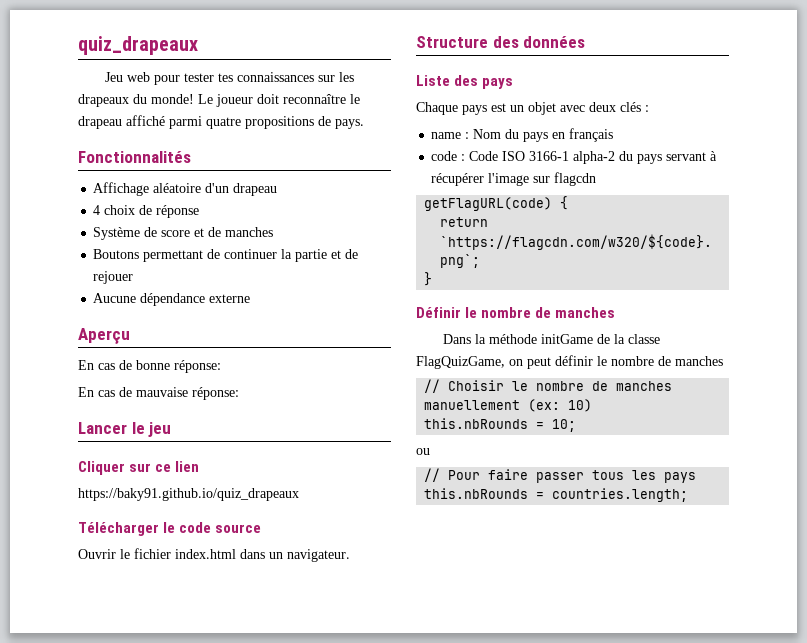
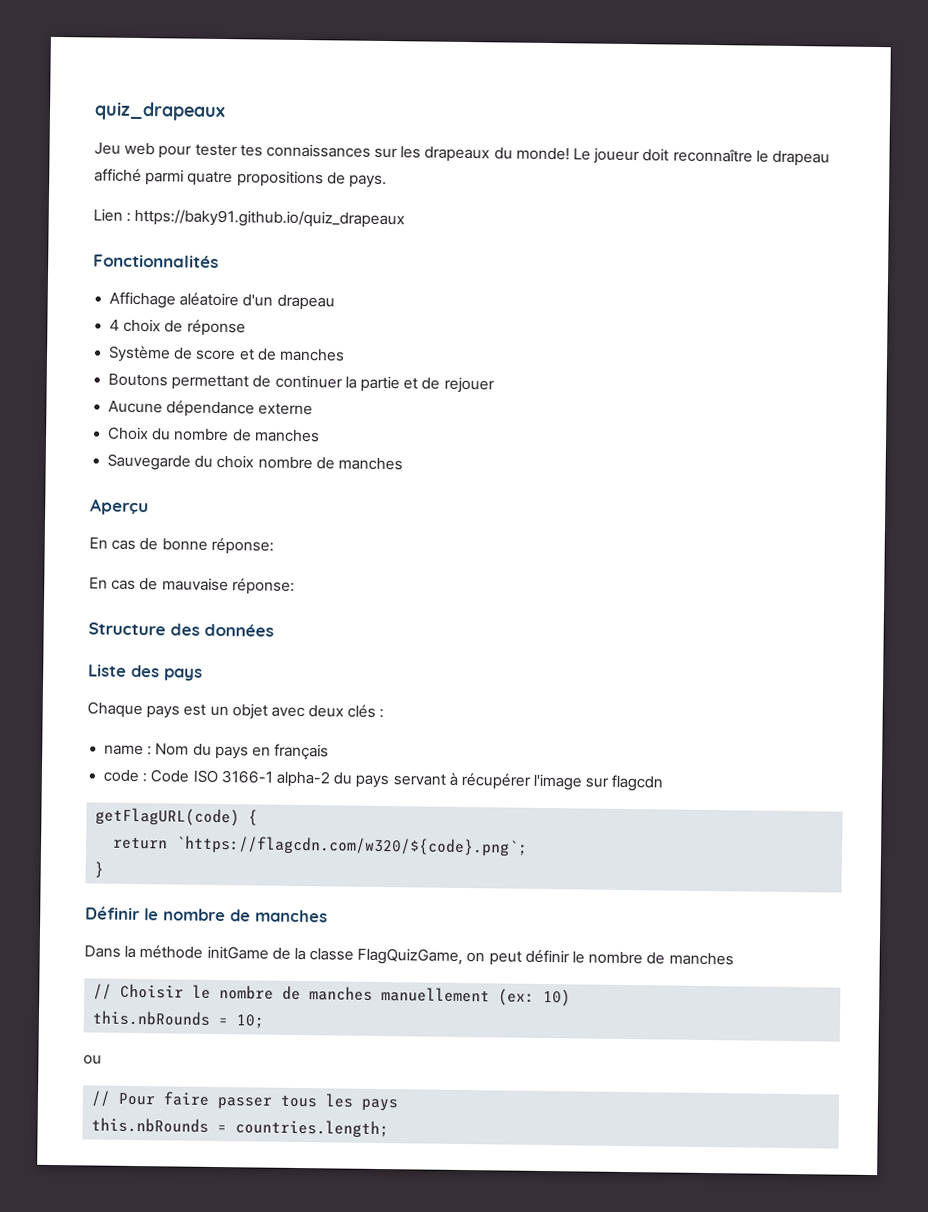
(364, 124) none -> [93,208,406,229] // Lien : https://baky91.github.io/quiz_drapeaux
(251, 298) none -> [108,426,320,443] [107,453,403,471] // Choix du nombre de manches // Sauvegarde du choix nombre de manches
[78,422,172,437] [78,461,200,475] [78,488,299,501] [78,522,262,536] [78,548,350,562] // Lancer le jeu // Cliquer sur ce lien // https://baky91.github.io/quiz_drapeaux // Télécharger le code source // Ouvrir le fichier index.html dans un navigateur. -> (295, 586) none

